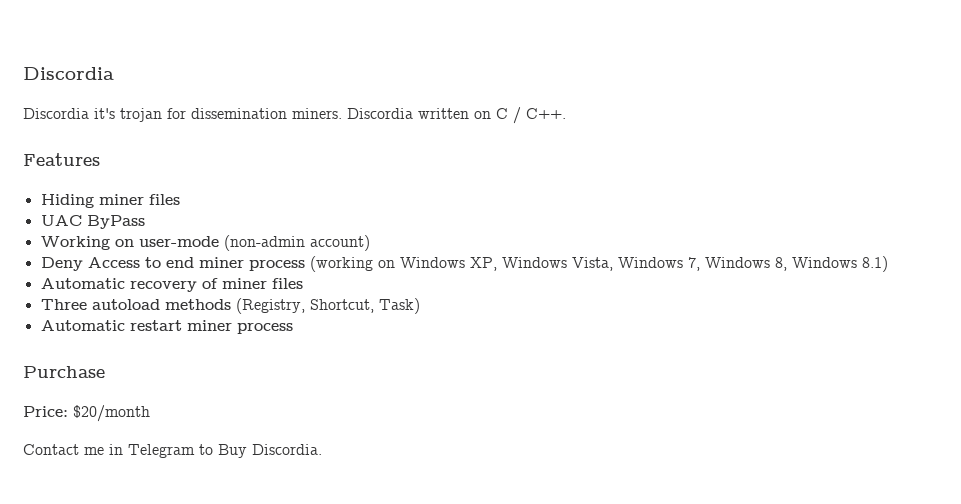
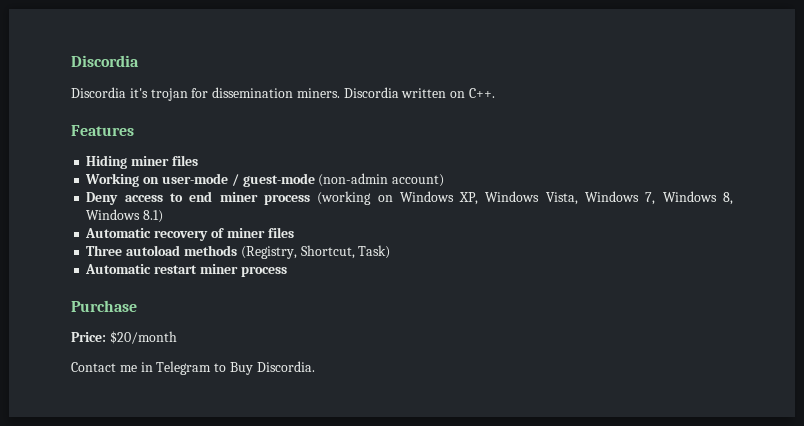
[496,107,521,124] C / -> (466, 94) none
[40,215,145,229] // UAC ByPass -> (198, 160) none
(219, 241) none -> [231,173,315,187] / guest-mode
[87,257,140,268] Access -> [124,195,163,202] access

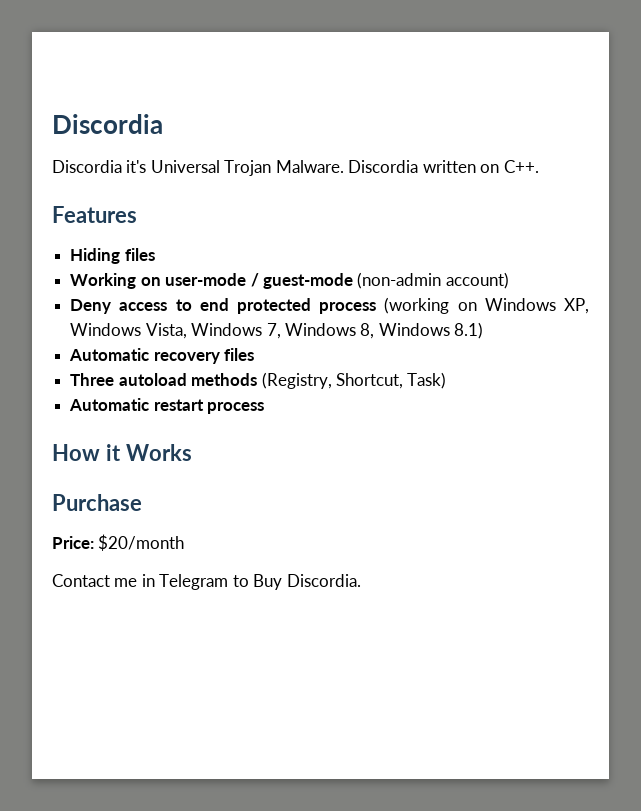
[150,87,340,101] trojan for dissemination miners. -> [150,160,344,176] Universal Trojan Malware.
[131,156,170,166] miner -> (121, 256) none
[219,192,258,202] miner -> [236,298,311,314] protected
[210,228,265,238] of miner -> (220, 358) none
[199,264,287,277] miner process -> [207,402,265,414] [52,444,192,461] process // How it Works

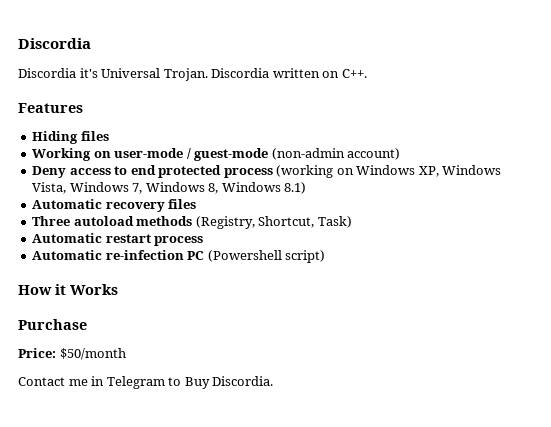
[224,160,344,176] Trojan Malware. -> [163,68,208,81] Trojan.
(265, 408) none -> [32,250,326,263] // Automatic re-infection PC (Powershell script)
[98,534,185,551] $20/month -> [59,348,126,360] $50/month

